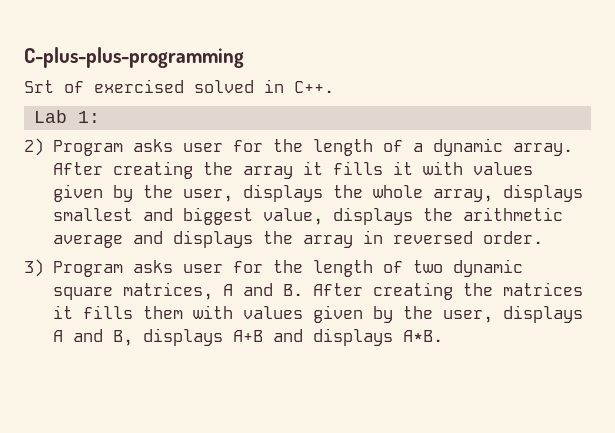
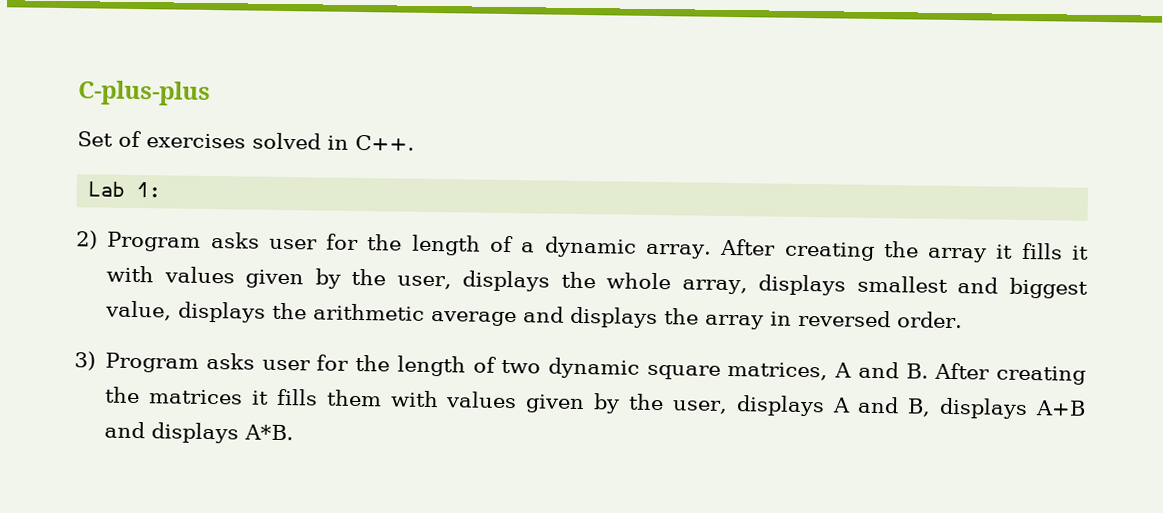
[24,47,244,68] [24,79,184,93] C-plus-plus-programming // Srt of exercised -> [78,80,211,106] [77,130,246,149] C-plus-plus // Set of exercises

